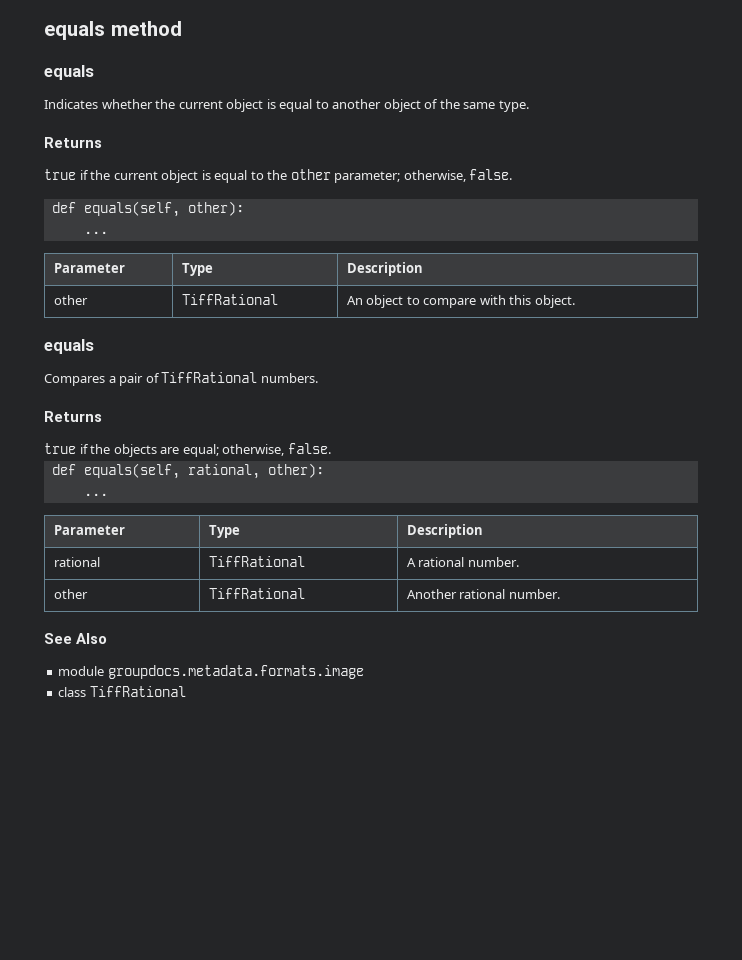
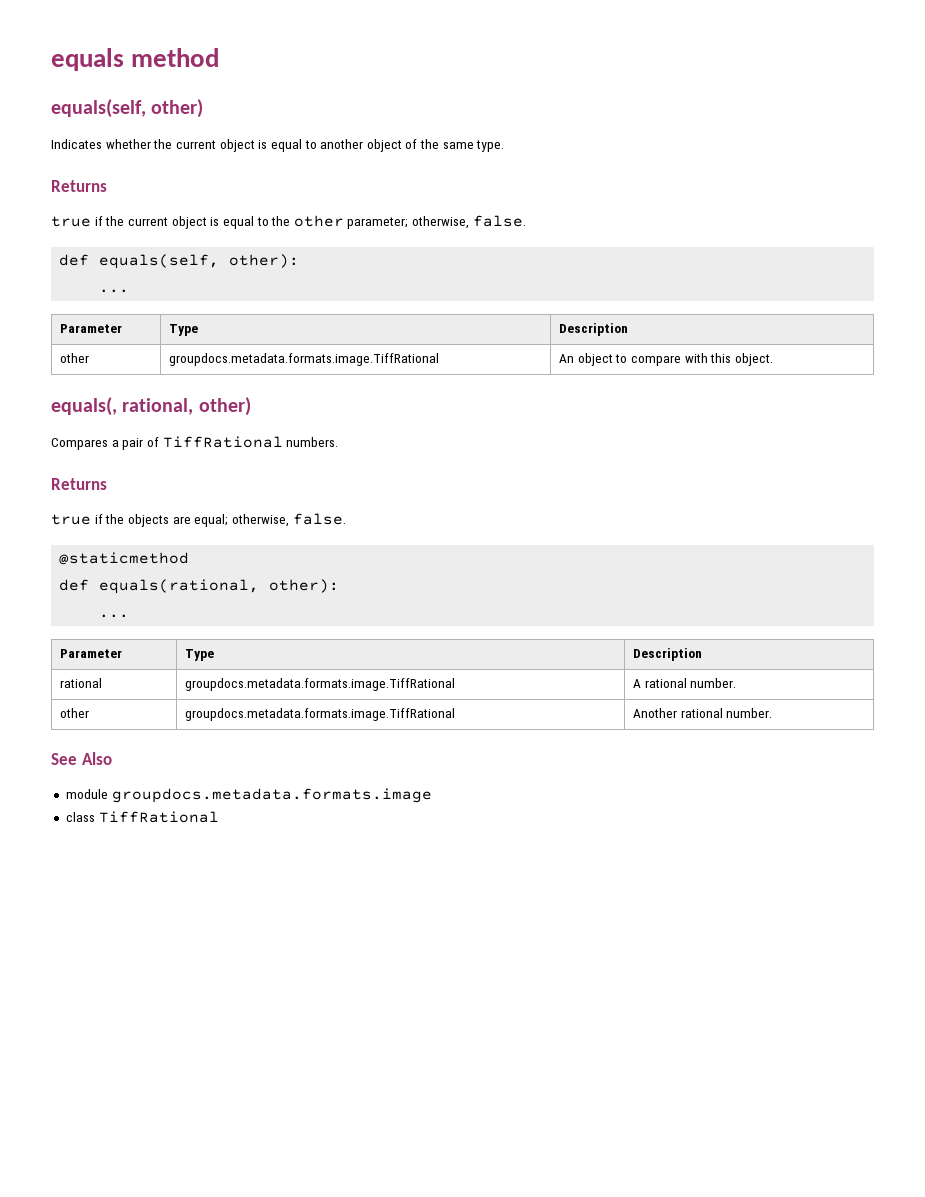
[44,65,94,80] equals -> [51,99,204,118] equals(self, other)
[181,294,278,305] TiffRational -> [169,353,440,366] groupdocs.metadata.formats.image.TiffRational
[44,339,94,354] equals -> [51,397,251,416] equals(, rational, other)
[51,463,260,479] // def equals(self, rational, -> [59,552,190,565] [59,579,260,594] // @staticmethod // def equals(rational,
[208,556,305,567] TiffRational -> [185,678,456,691] groupdocs.metadata.formats.image.TiffRational
[208,588,305,599] TiffRational -> [185,708,456,721] groupdocs.metadata.formats.image.TiffRational

